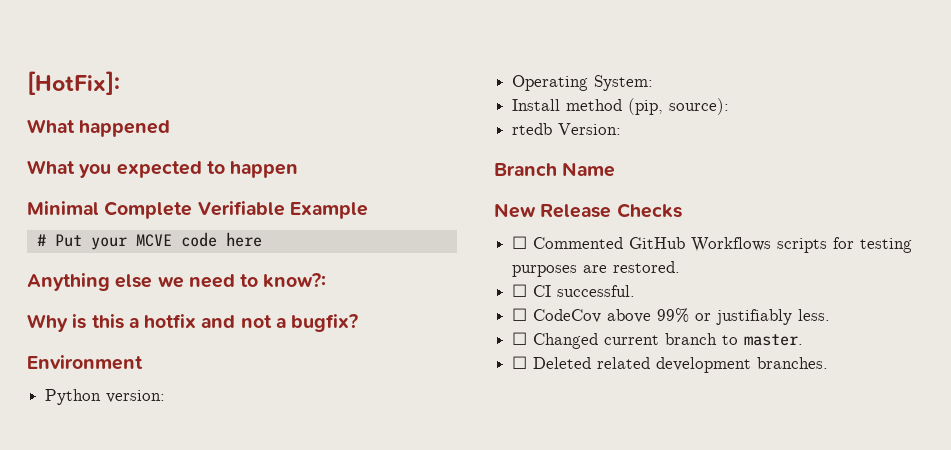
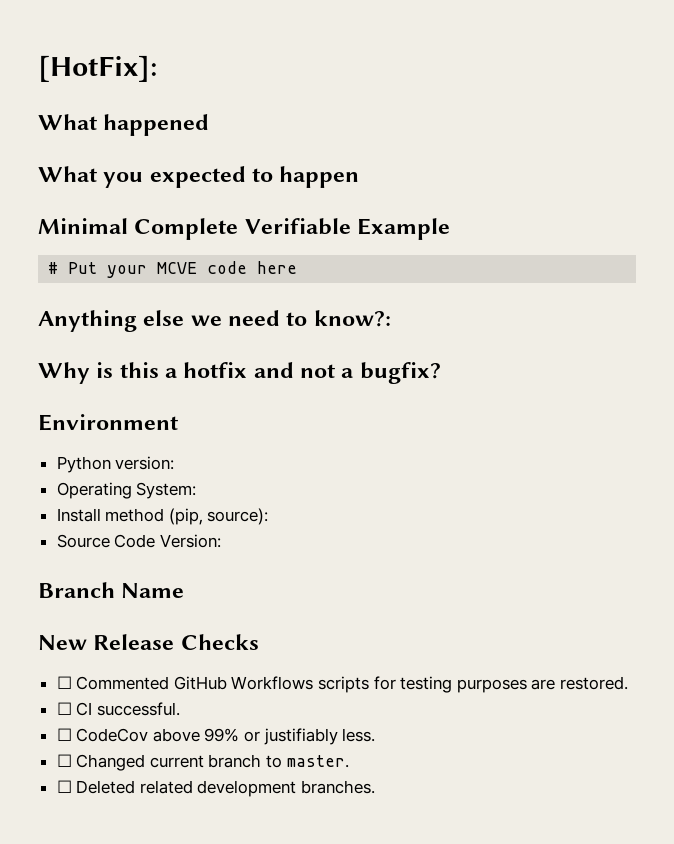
[512,123,553,135] rtedb -> [56,534,156,548] Source Code

